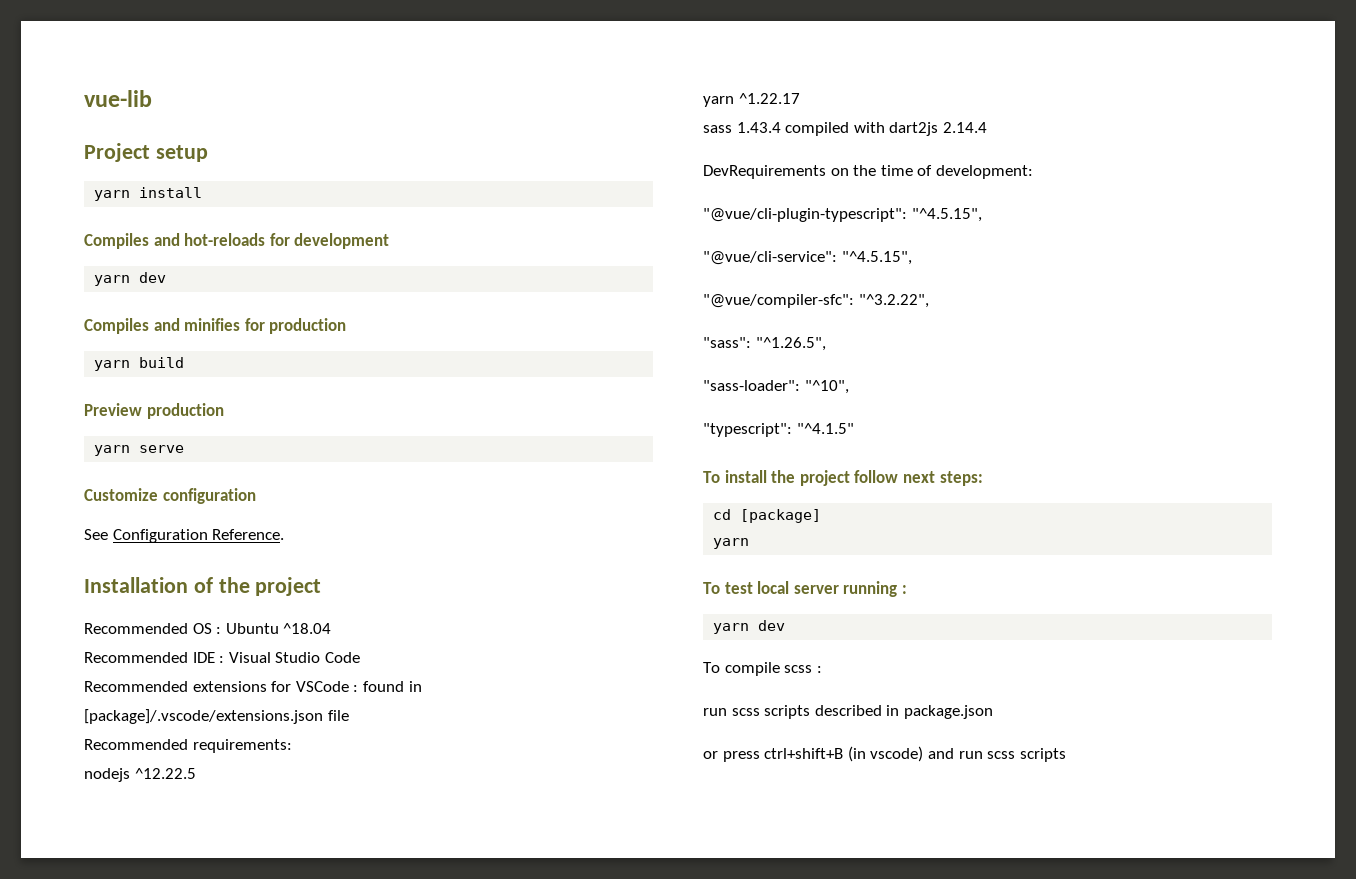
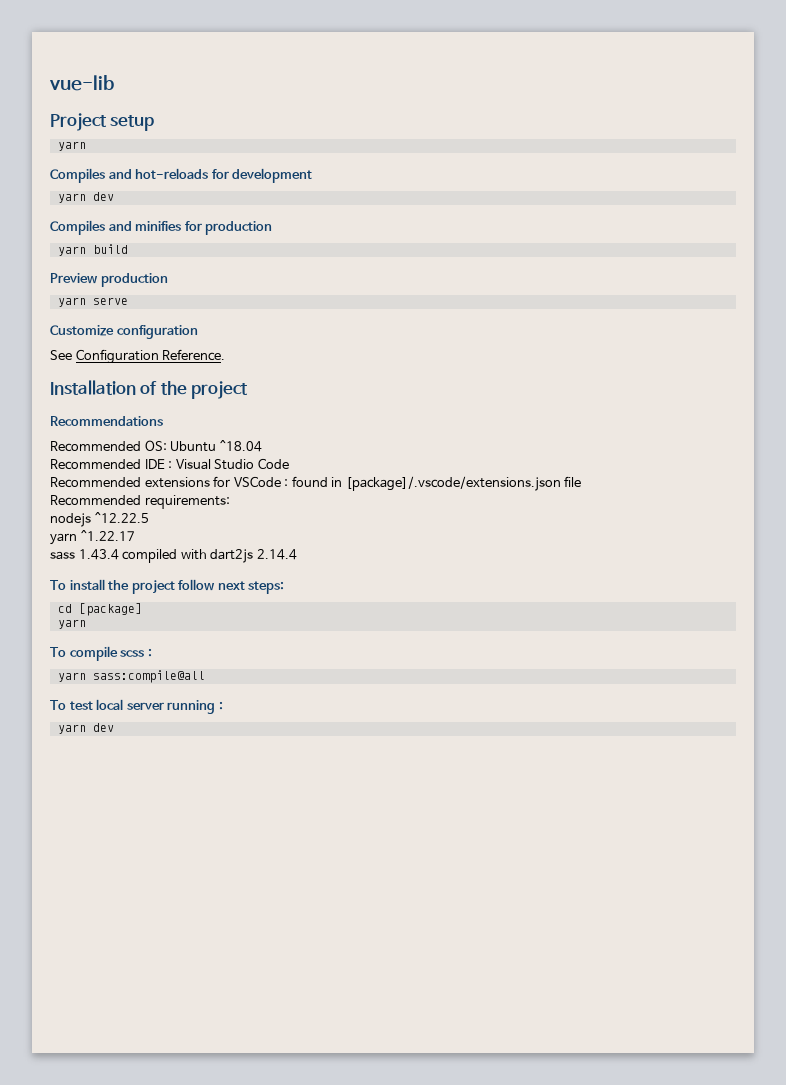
[139,187,203,198] install -> (86, 146) none
[84,623,222,634] // Recommended OS : -> [50,416,163,426] [50,440,167,452] // Recommendations // Recommended OS:
[703,165,1033,179] [703,208,982,222] [703,251,912,265] [703,294,929,308] [703,337,826,351] [703,380,849,394] [703,423,854,437] // DevRequirements on the time of development: // "@vue/cli-plugin-typescript": "^4.5.15", // "@vue/cli-service": "^4.5.15", // "@vue/compiler-sfc": "^3.2.22", // "sass": "^1.26.5", // "sass-loader": "^10", // "typescript": "^4.1.5" -> (297, 554) none
(750, 543) none -> [50,646,152,661] [57,670,205,683] // To compile scss : // yarn sass:compile@all
[703,662,822,676] [703,705,993,719] [703,746,1066,762] // To compile scss : // run scss scripts described in package.json // or press ctrl+shift+B (in vscode) and run scss scripts -> (114, 727) none

